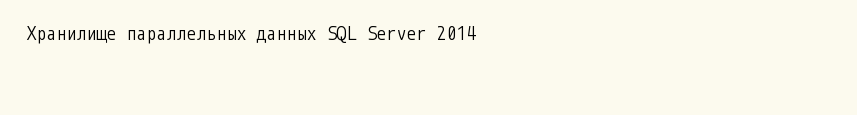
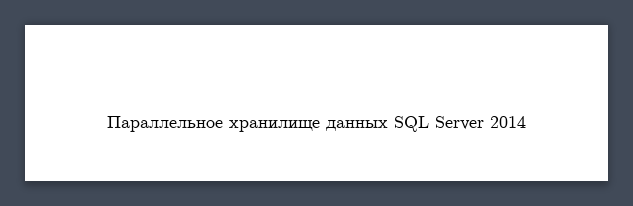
[26,26,246,44] Хранилище параллельных -> [107,116,320,132] Параллельное хранилище

